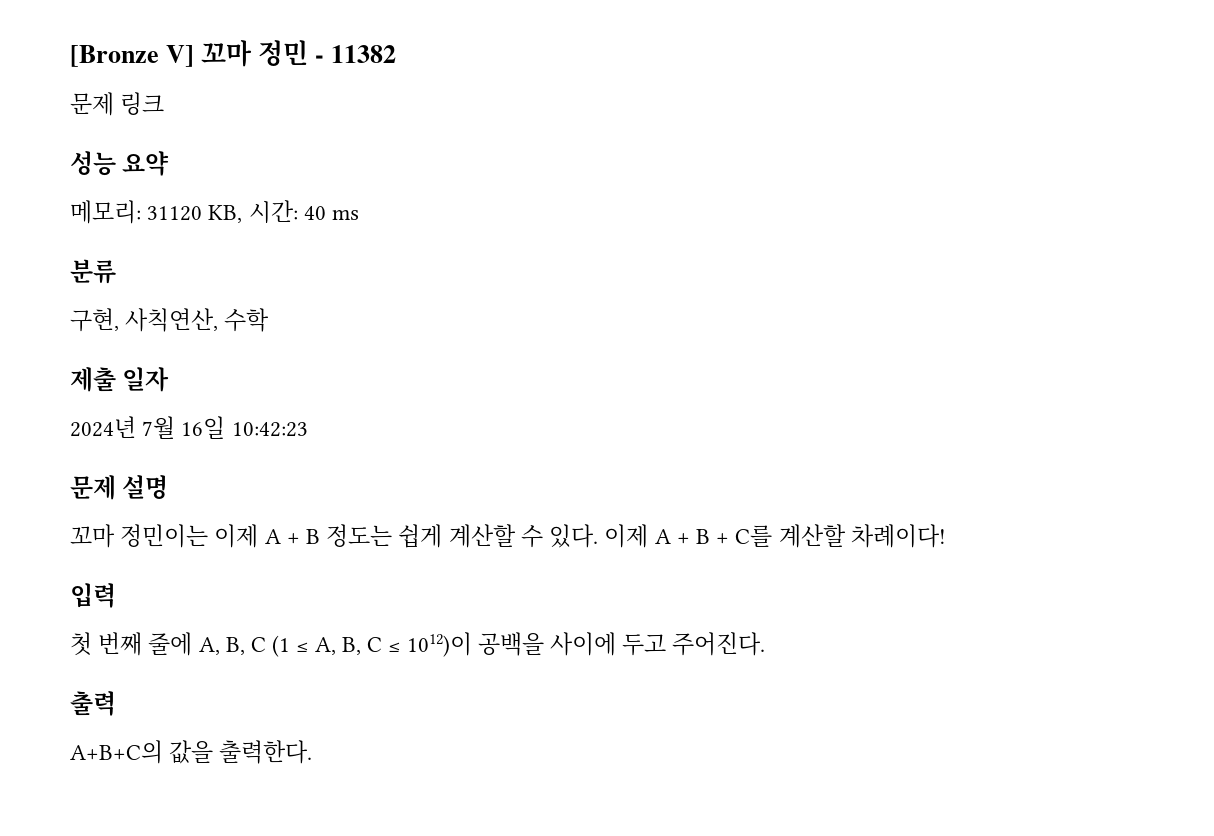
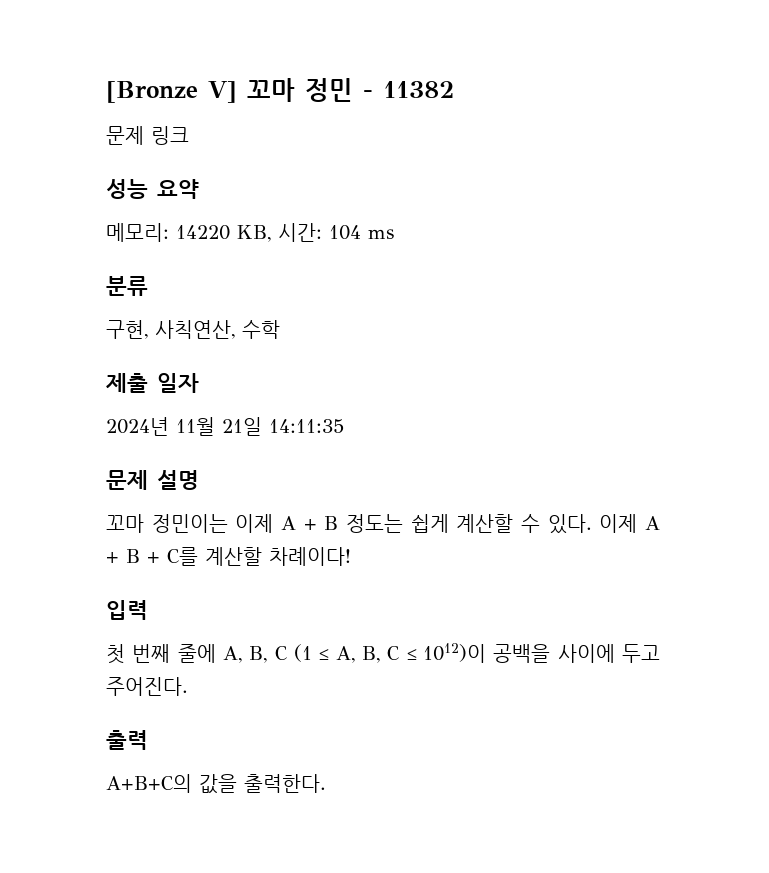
[147,206,203,221] 31120 -> [176,225,230,240] 14220
[303,206,326,220] 40 -> [329,225,361,240] 104
[142,416,308,439] 7월 16일 10:42:23 -> [176,417,344,436] 11월 21일 14:11:35

